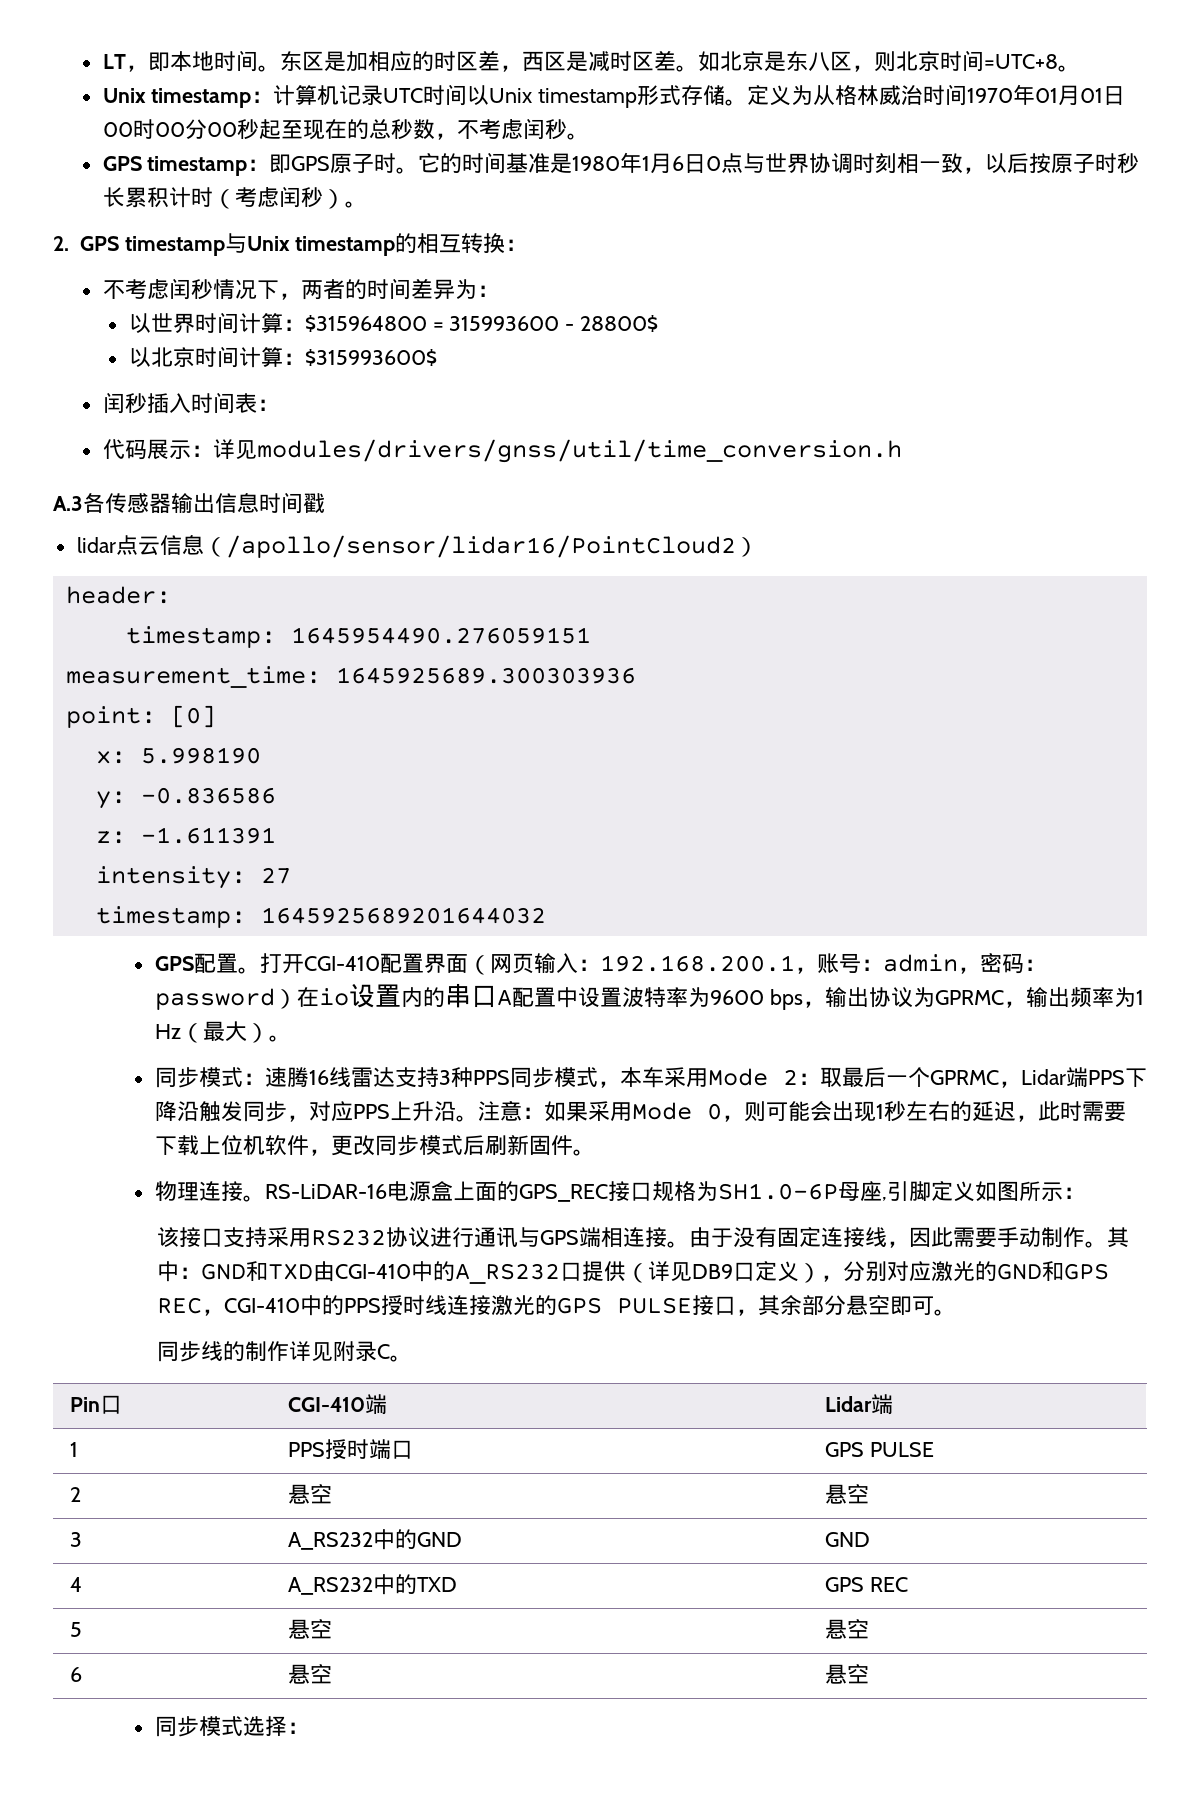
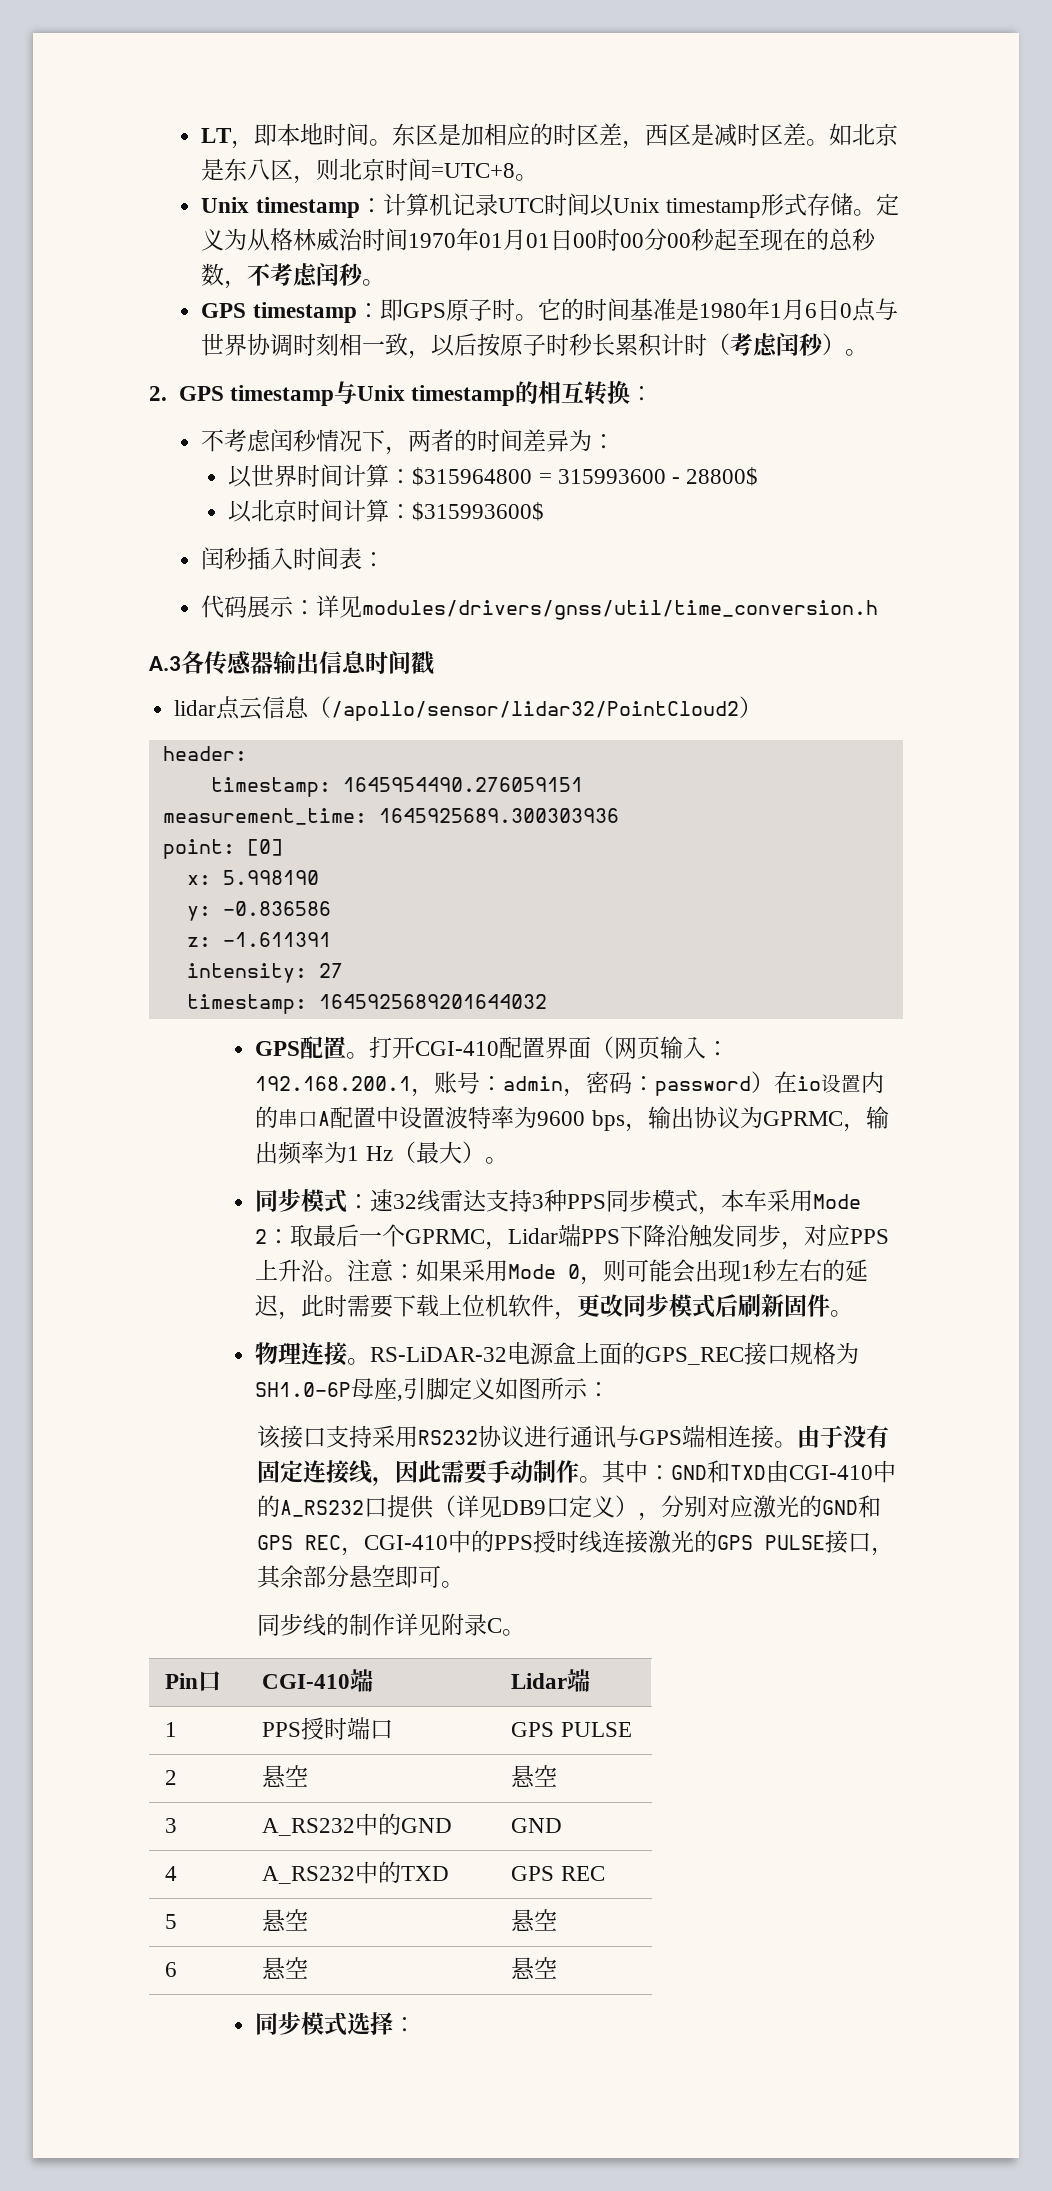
[225,535,736,558] /apollo/sensor/lidar16/PointCloud2 -> [331,701,740,721] /apollo/sensor/lidar32/PointCloud2
[286,1067,329,1088] 腾16 -> [393,1194,418,1209] 32
[264,1184,387,1199] RS-LiDAR-16 -> [370,1347,508,1362] RS-LiDAR-32

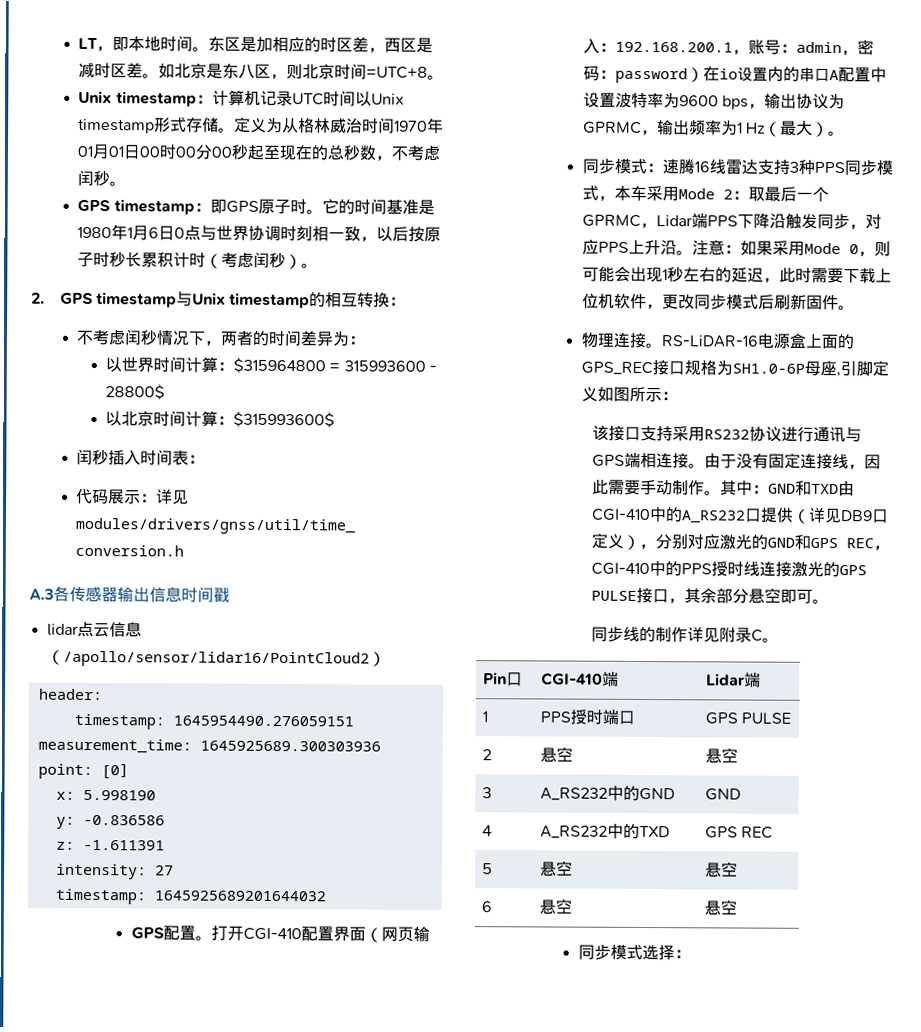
[331,701,740,721] /apollo/sensor/lidar32/PointCloud2 -> [62,650,370,668] /apollo/sensor/lidar16/PointCloud2
[393,1194,418,1209] 32 -> [677,159,710,175] 腾16
[370,1347,508,1362] RS-LiDAR-32 -> [660,335,758,348] RS-LiDAR-16

